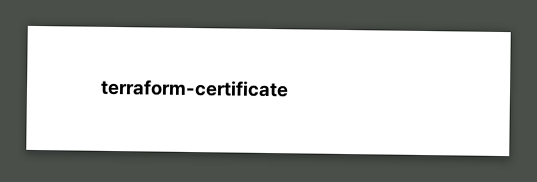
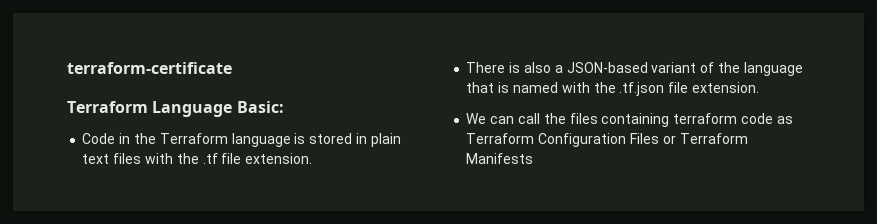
(289, 88) none -> [67,101,284,117] [82,133,401,147] [82,153,313,164] [466,62,803,76] [466,82,759,96] [466,113,793,127] [466,133,748,147] [466,153,534,164] // Terraform Language Basic: // Code in the Terraform language is stored in plain text files with the .tf file extension. // There is also a JSON-based variant of the language that is named with the .tf.json file extension. // We can call the files containing terraform code as Terraform Configuration Files or Terraform Manifests

